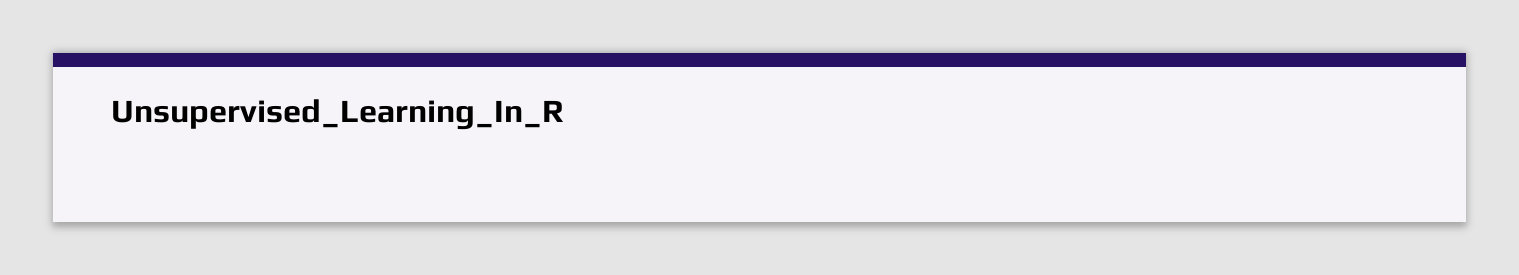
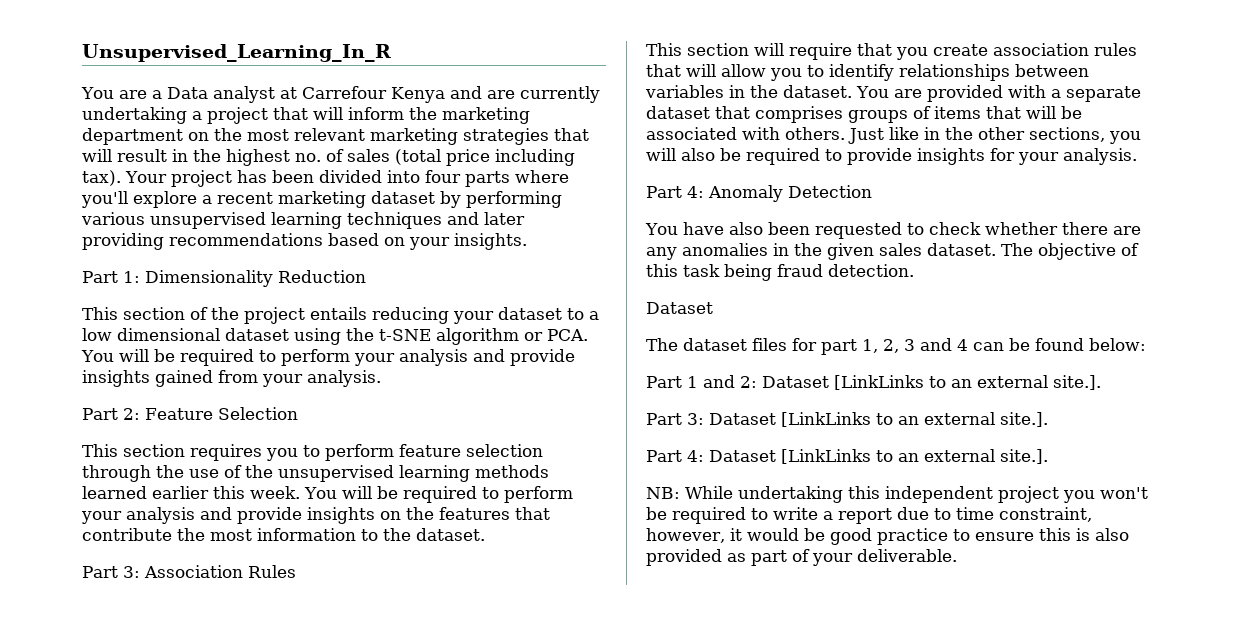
(564, 114) none -> [81,86,600,103] [82,107,530,124] [82,128,589,145] [82,149,575,166] [82,170,569,187] [81,191,562,208] [81,212,525,229] [82,233,527,250] [82,270,366,287] [82,307,599,324] [82,328,588,345] [81,349,575,366] [82,370,381,387] [82,407,298,420] [82,444,543,461] [82,465,549,482] [82,486,573,503] [81,507,550,524] [82,528,485,541] [82,565,296,578] [646,43,1137,60] [646,64,1089,81] [645,85,1141,102] [646,106,1082,123] [646,127,1141,144] [646,148,1137,165] [646,185,872,202] [645,222,1141,239] [646,243,1139,260] [646,264,914,281] [646,302,713,314] [646,338,1146,355] [646,375,1101,390] [646,412,1048,427] [646,449,1048,464] [646,486,1148,503] [646,507,1092,524] [646,528,1129,545] [646,549,957,566] // You are a Data analyst at Carrefour Kenya and are currently undertaking a project that will inform the marketing department on the most relevant marketing strategies that will result in the highest no. of sales (total price including tax). Your project has been divided into four parts where you'll explore a recent marketing dataset by performing various unsupervised learning techniques and later providing recommendations based on your insights. // Part 1: Dimensionality Reduction // This section of the project entails reducing your dataset to a low dimensional dataset using the t-SNE algorithm or PCA. You will be required to perform your analysis and provide insights gained from your analysis. // Part 2: Feature Selection // This section requires you to perform feature selection through the use of the unsupervised learning methods learned earlier this week. You will be required to perform your analysis and provide insights on the features that contribute the most information to the dataset. // Part 3: Association Rules // This section will require that you create association rules that will allow you to identify relationships between variables in the dataset. You are provided with a separate dataset that comprises groups of items that will be associated with others. Just like in the other sections, you will also be required to provide insights for your analysis. // Part 4: Anomaly Detection // You have also been requested to check whether there are any anomalies in the given sales dataset. The objective of this task being fraud detection. // Dataset // The dataset files for part 1, 2, 3 and 4 can be found below: // Part 1 and 2: Dataset [LinkLinks to an external site.]. // Part 3: Dataset [LinkLinks to an external site.]. // Part 4: Dataset [LinkLinks to an external site.]. // NB: While undertaking this independent project you won't be required to write a report due to time constraint, however, it would be good practice to ensure this is also provided as part of your deliverable.

